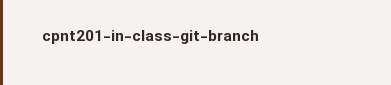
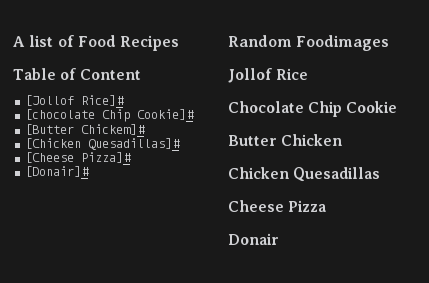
[42,30,259,44] cpnt201-in-class-git-branch -> [13,35,180,51] [13,68,142,80] [24,95,124,106] [24,109,194,122] [24,124,145,135] [24,138,180,150] [24,152,131,163] [24,166,89,177] [228,35,390,51] [228,68,309,83] [228,101,398,117] [228,134,343,146] [228,167,381,182] [228,200,327,212] [228,233,279,245] A list of Food Recipes // Table of Content // [Jollof Rice]# // [chocolate Chip Cookie]# // [Butter Chickem]# // [Chicken Quesadillas]# // [Cheese Pizza]# // [Donair]# // Random Foodimages // Jollof Rice // Chocolate Chip Cookie // Butter Chicken // Chicken Quesadillas // Cheese Pizza // Donair

